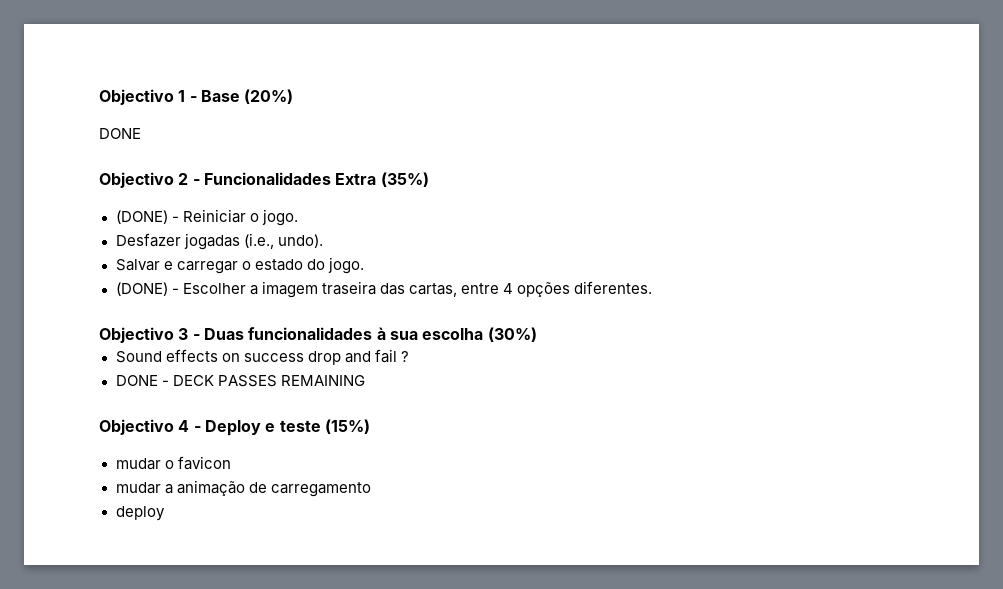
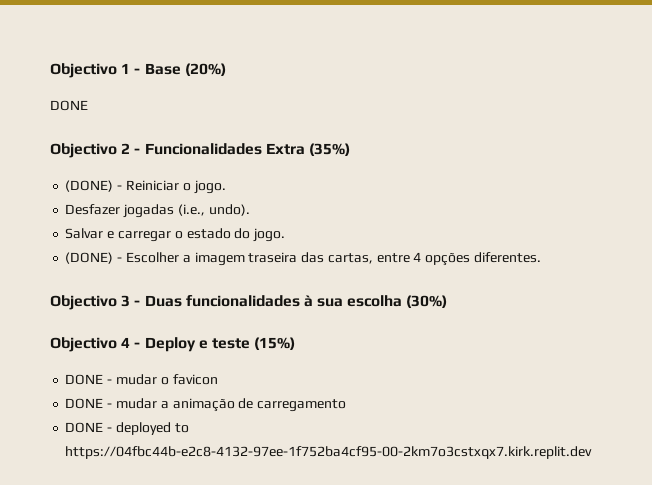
[115,349,409,365] [115,375,365,387] // Sound effects on success drop and fail ? // DONE - DECK PASSES REMAINING -> (448, 301) none
(370, 426) none -> [65,374,113,385] DONE -
(231, 463) none -> [65,398,113,409] DONE -
[115,506,165,521] deploy -> [65,422,189,435] [65,446,593,459] DONE - deployed to https://04fbc44b-e2c8-4132-97ee-1f752ba4cf95-00-2km7o3cstxqx7.kirk.replit.dev

